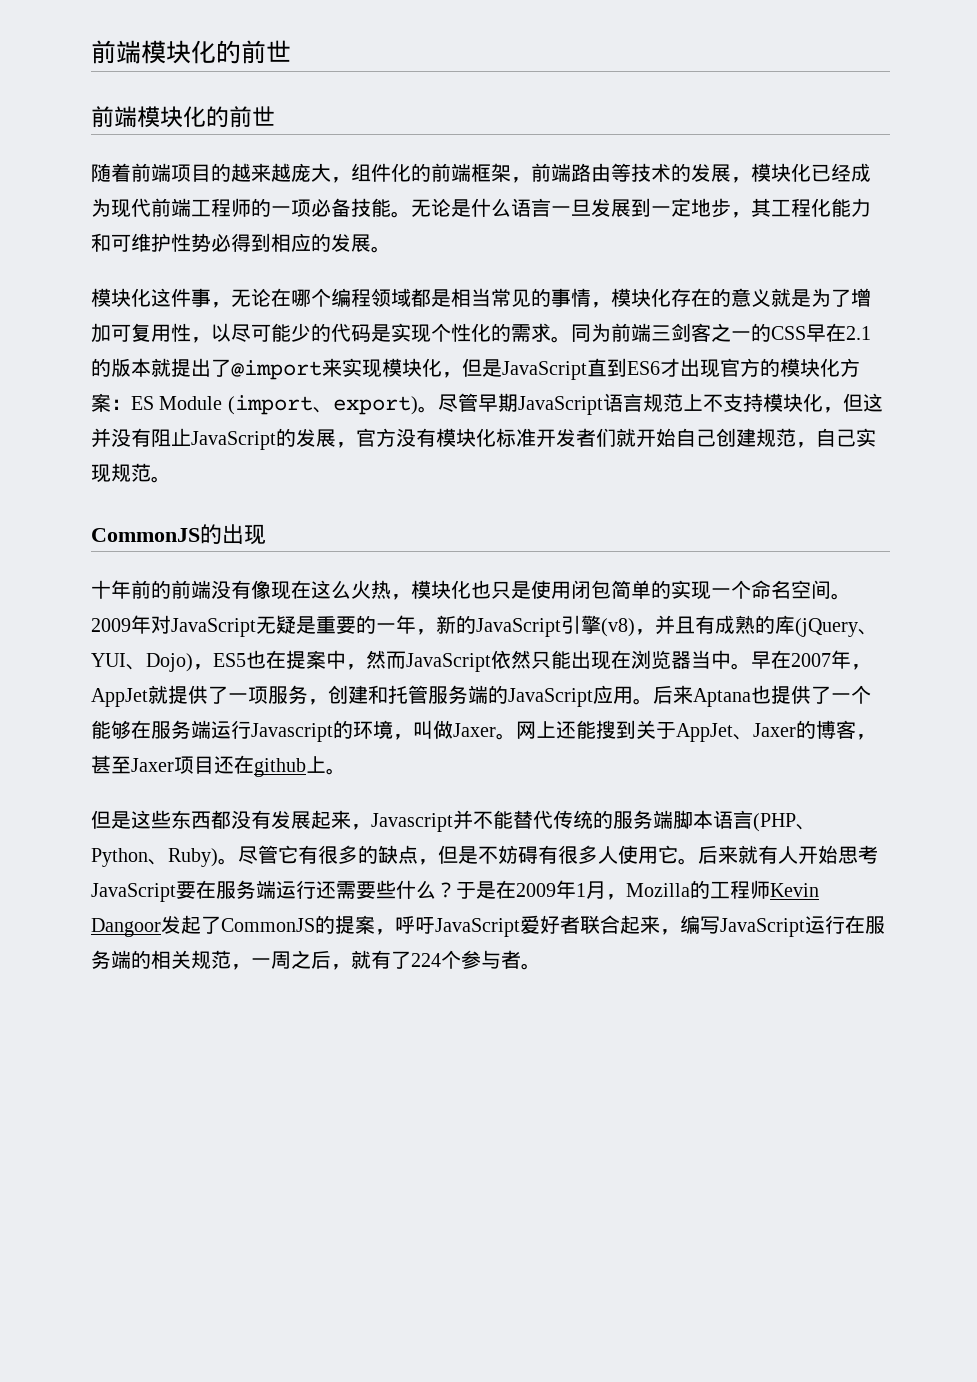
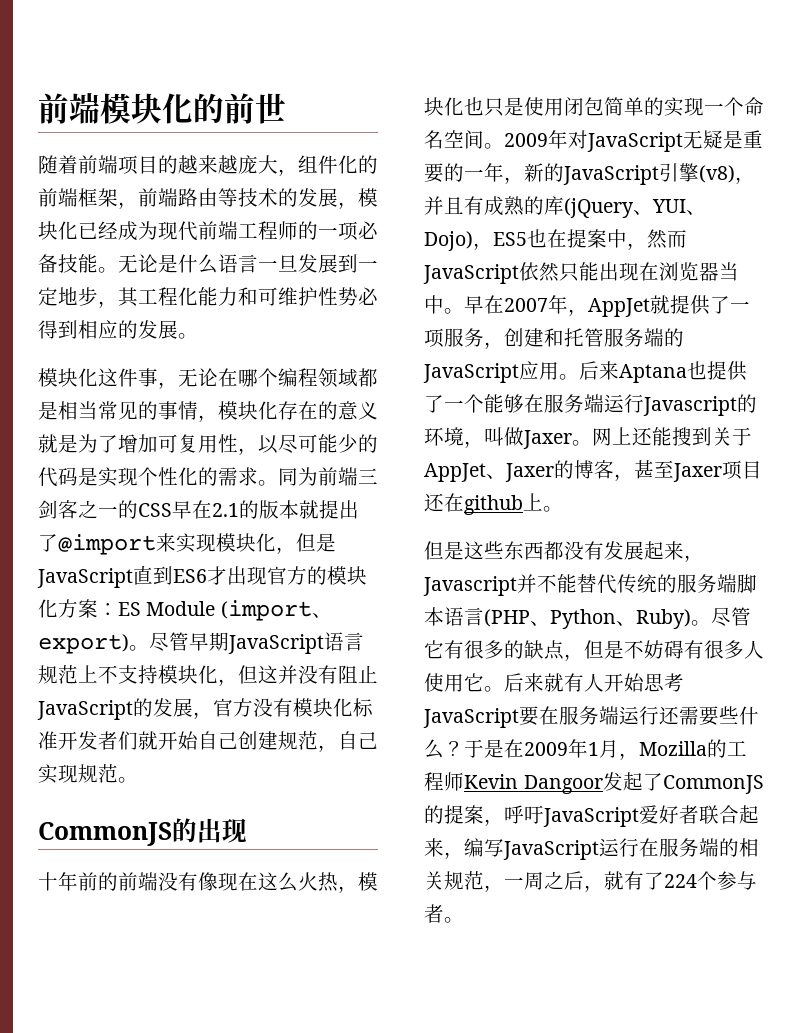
[91,40,291,64] [91,106,275,128] 前端模块化的前世 // 前端模块化的前世 -> [38,93,286,124] 前端模块化的前世

